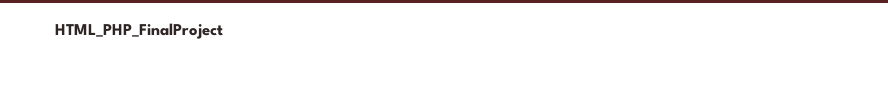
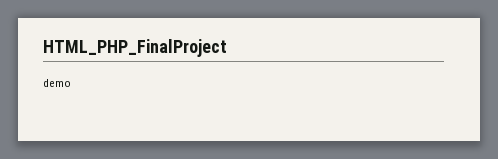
(223, 31) none -> [43,79,71,87] // demo

